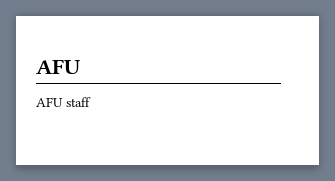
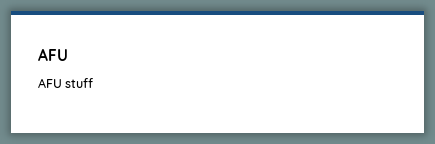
[66,97,91,107] staff -> [65,78,94,88] stuff

